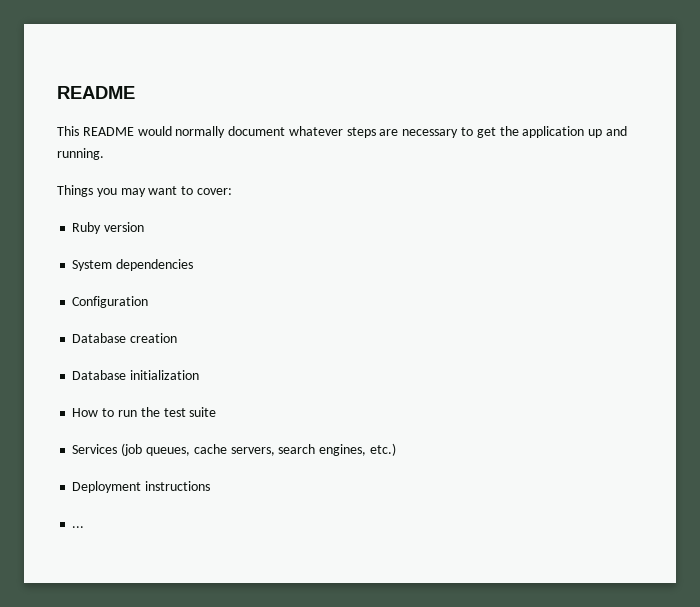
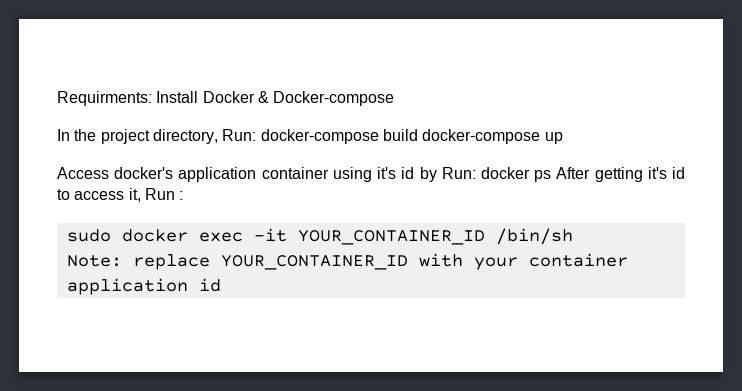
[57,86,135,99] [57,126,627,138] [57,148,104,160] [57,185,232,197] [72,222,145,234] [72,259,194,271] [72,296,149,308] [72,333,178,343] [72,370,200,380] [72,407,217,417] [72,443,396,456] [72,481,211,493] [72,526,85,528] README // This README would normally document whatever steps are necessary to get the application up and running. // Things you may want to cover: // Ruby version // System dependencies // Configuration // Database creation // Database initialization // How to run the test suite // Services (job queues, cache servers, search engines, etc.) // Deployment instructions // ... -> [57,91,395,106] [57,129,563,144] [57,167,685,182] [57,188,184,202] [66,228,573,245] [66,253,628,270] [66,278,221,295] Requirments: Install Docker & Docker-compose // In the project directory, Run: docker-compose build docker-compose up // Access docker's application container using it's id by Run: docker ps After getting it's id to access it, Run : // sudo docker exec -it YOUR_CONTAINER_ID /bin/sh // Note: replace YOUR_CONTAINER_ID with your container application id

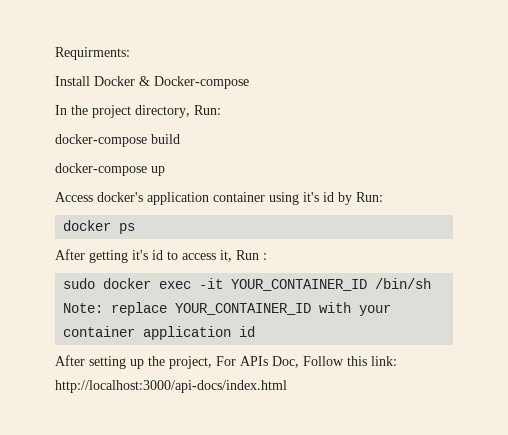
(152, 98) none -> (130, 53) //
(257, 135) none -> (221, 110) //
(418, 135) none -> (180, 139) //
(476, 173) none -> (383, 197) //
(552, 176) none -> (136, 228) //
(221, 285) none -> [55,355,397,369] [55,380,287,393] // After setting up the project, For APIs Doc, Follow this link: http://localhost:3000/api-docs/index.html

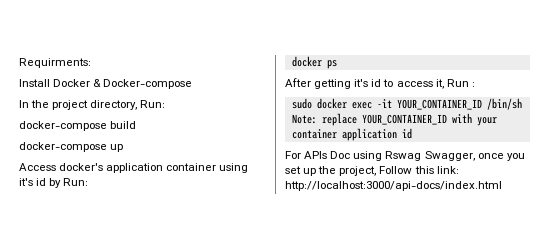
[55,355,299,369] After setting up the project, For APIs Doc, -> [285,151,525,161] [285,166,377,176] For APIs Doc using Rswag Swagger, once you set up the project,

